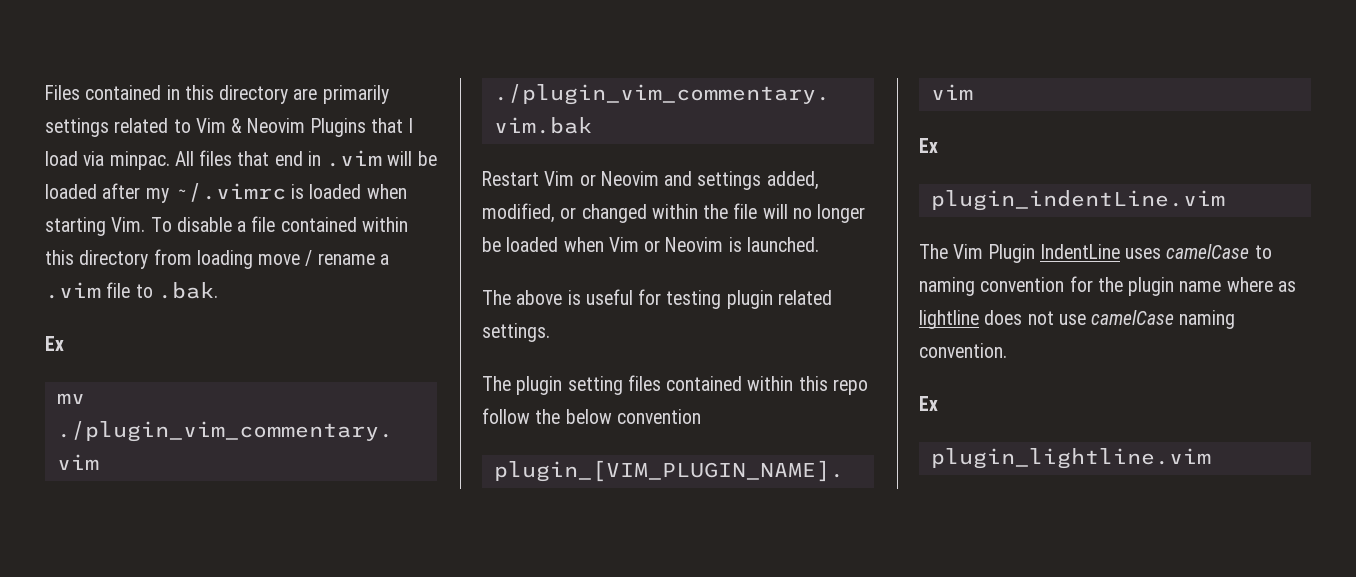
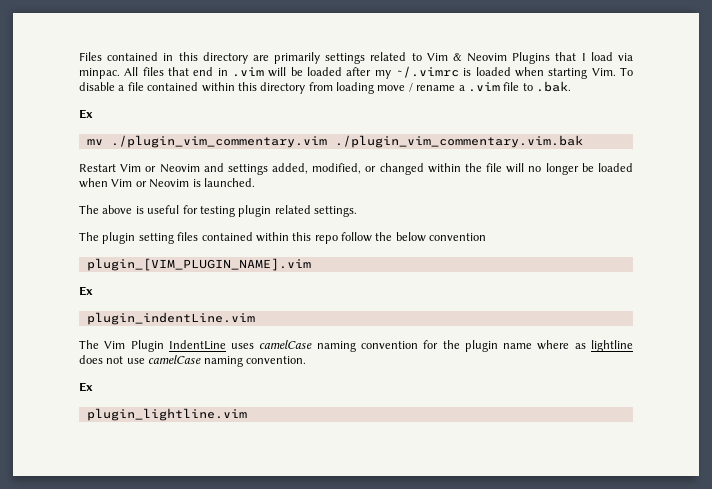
[1254,245,1272,259] to -> (313, 344) none

